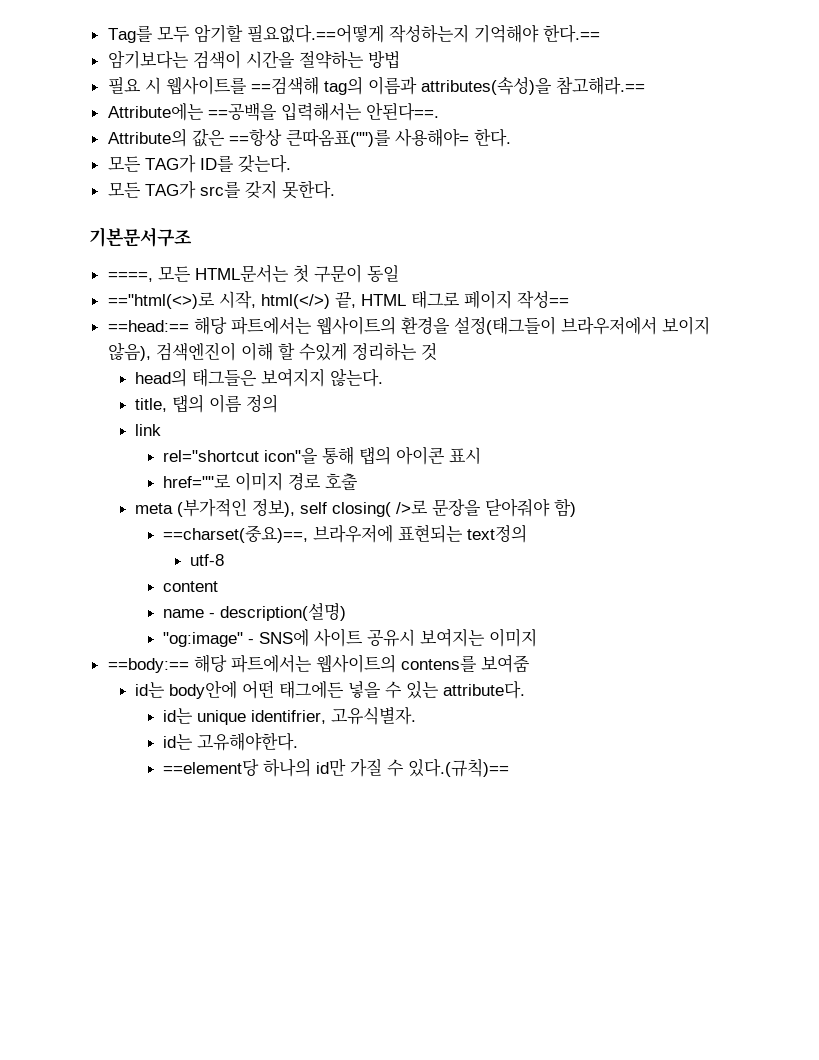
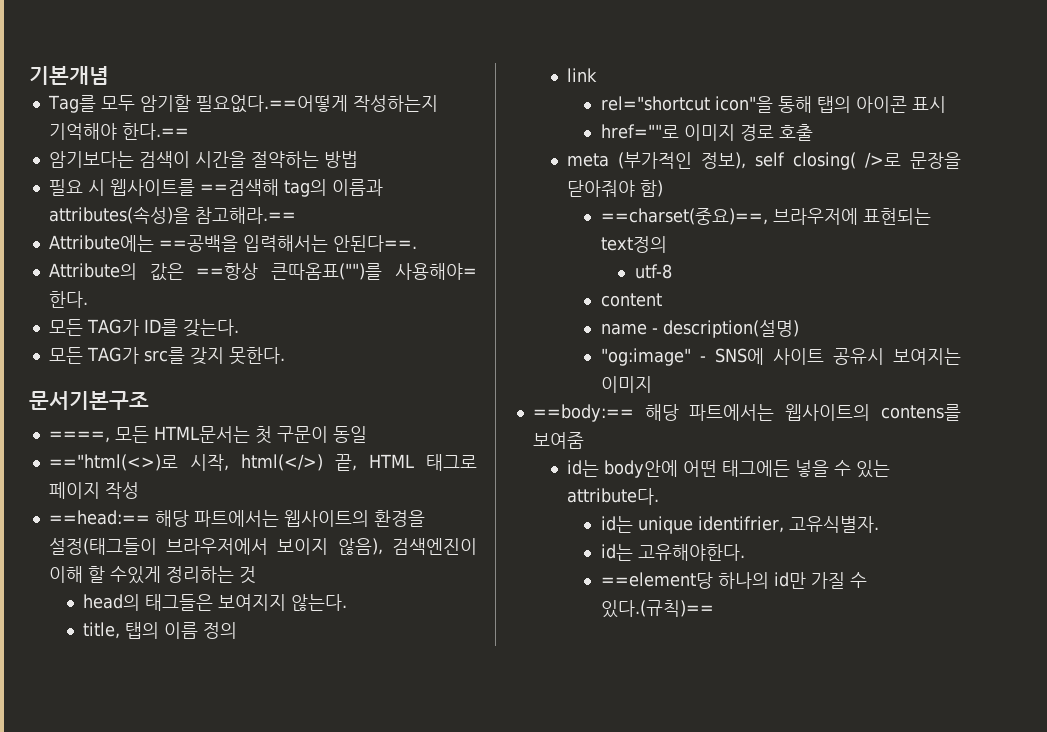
(107, 34) none -> [29,66,109,85] 기본개념 //
[89,227,192,247] 기본문서구조 -> [29,391,149,410] 문서기본구조
[516,291,569,309] 작성== -> [104,482,139,499] 작성

